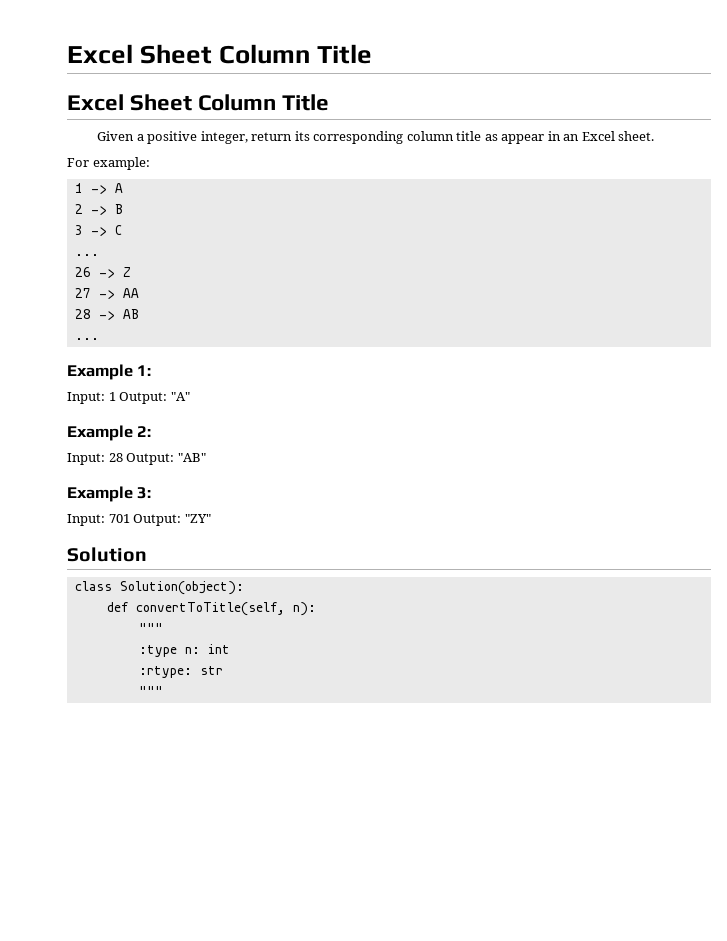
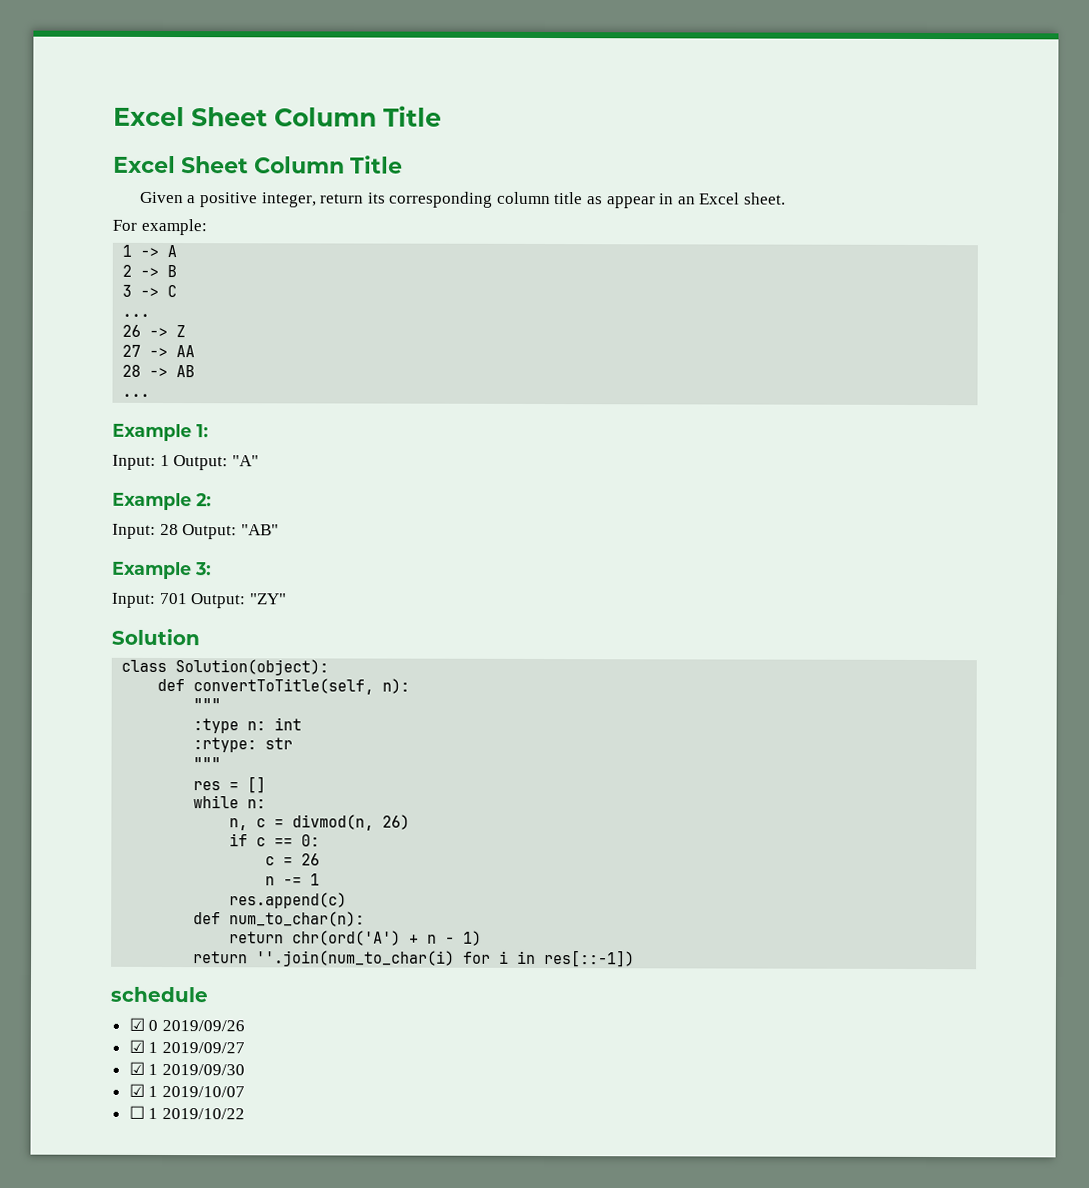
(163, 691) none -> [193,776,267,794] [193,795,267,809] [229,814,411,831] [229,833,321,847] [265,853,321,866] [265,873,321,886] [229,892,348,909] [193,911,366,927] [229,930,483,946] [193,950,636,968] [110,986,208,1003] [128,1017,245,1032] [128,1039,245,1054] [128,1061,245,1076] [128,1083,245,1098] [128,1105,245,1120] // res = [] // while n: // n, c = divmod(n, 26) // if c == 0: // c = 26 // n -= 1 // res.append(c) // def num_to_char(n): // return chr(ord('A') + n - 1) // return ''.join(num_to_char(i) for i in res[::-1]) // schedule // ☑ 0 2019/09/26 // ☑ 1 2019/09/27 // ☑ 1 2019/09/30 // ☑ 1 2019/10/07 // ☐ 1 2019/10/22

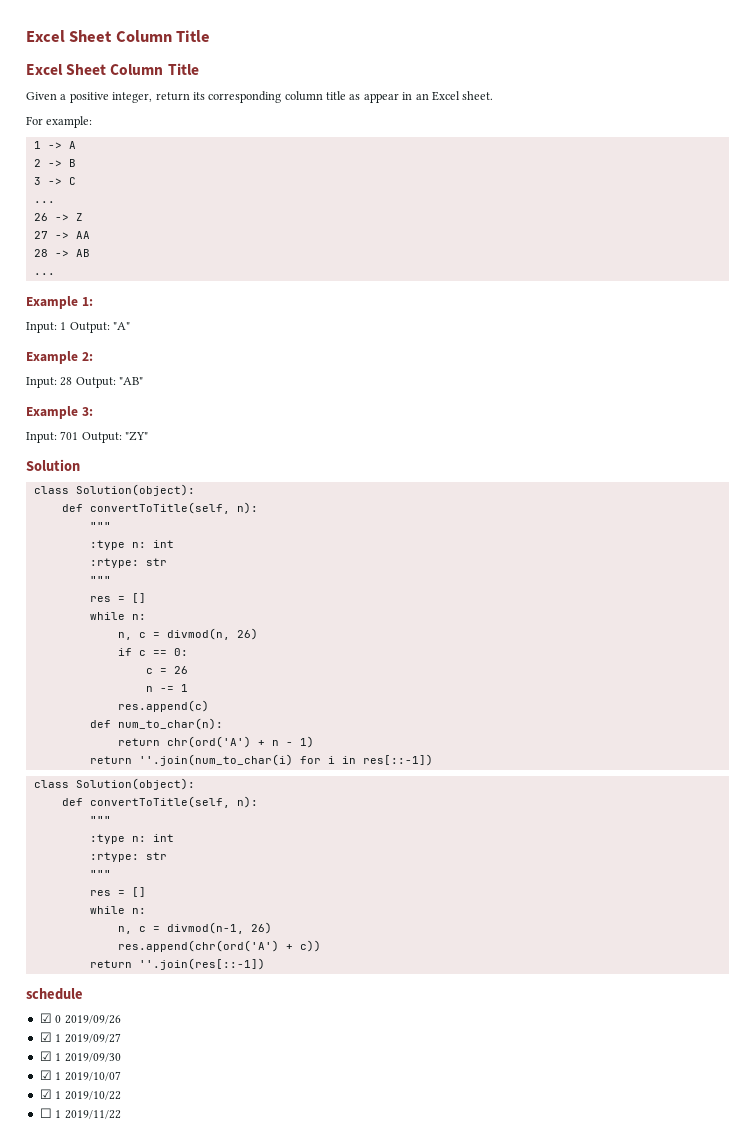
(636, 959) none -> [33,778,195,790] [61,796,258,808] [89,816,111,824] [89,834,174,844] [89,852,167,862] [89,870,111,878] [89,887,146,897] [89,906,146,914] [117,922,272,934] [117,940,321,952] [89,958,265,970] // class Solution(object): // def convertToTitle(self, n): // """ // :type n: int // :rtype: str // """ // res = [] // while n: // n, c = divmod(n-1, 26) // res.append(chr(ord('A') + c)) // return ''.join(res[::-1])
(245, 1091) none -> [39,1089,121,1100] // ☑ 1 2019/10/22
[161,1107,245,1120] 2019/10/22 -> [64,1110,121,1119] 2019/11/22

